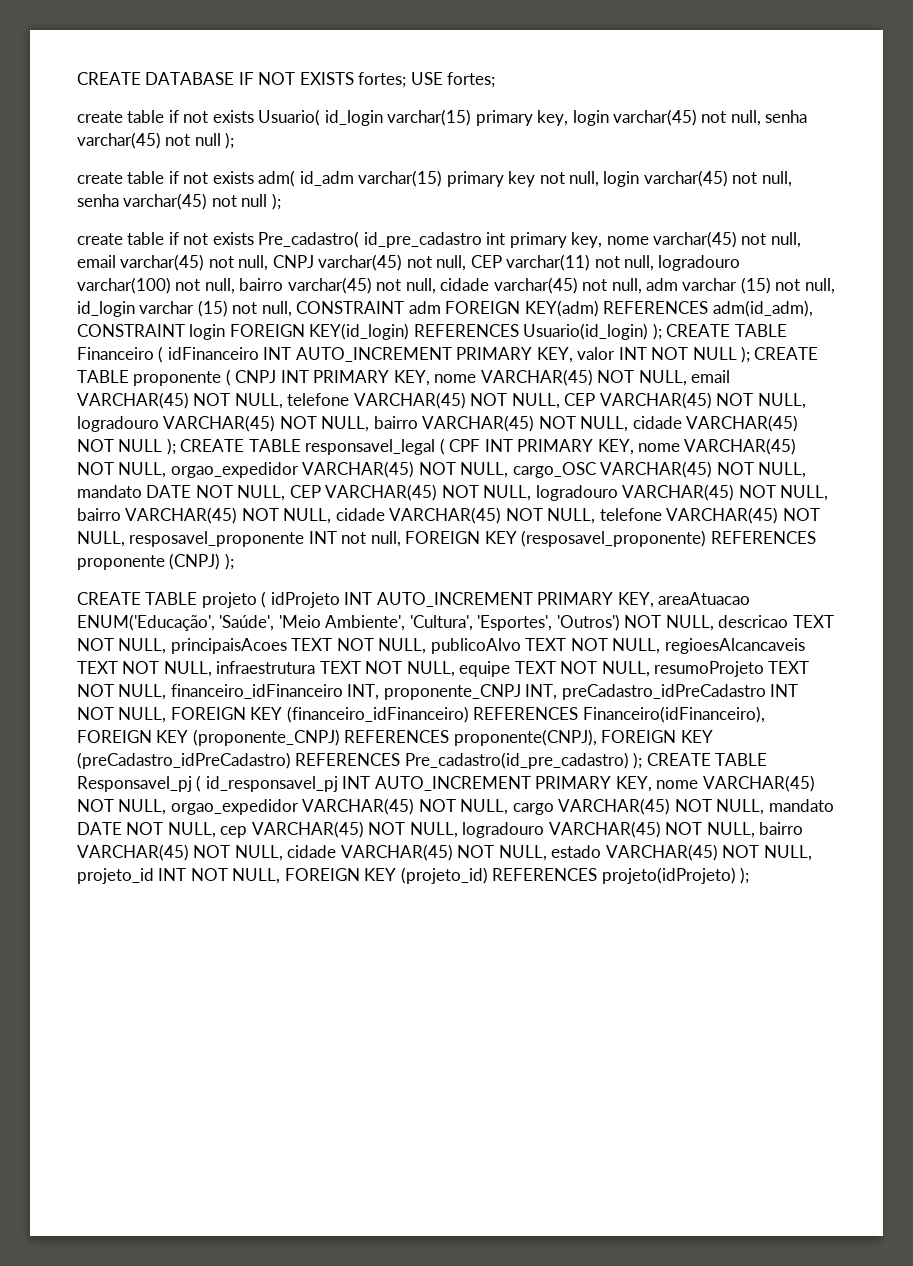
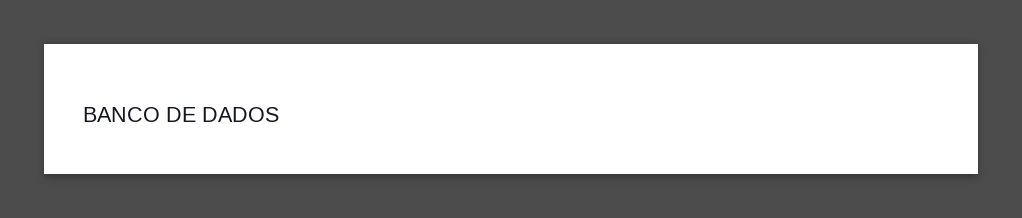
[77,72,496,88] [77,109,808,126] [77,132,235,149] [77,170,792,187] [77,193,281,210] [77,231,801,248] [77,254,741,271] [77,277,835,294] [77,300,813,317] [77,323,787,340] [77,346,819,363] [77,369,731,386] [77,392,806,409] [77,415,799,432] [77,438,797,455] [77,461,807,478] [77,484,829,501] [77,507,820,524] [77,530,816,547] [77,553,234,570] [77,591,751,608] [77,614,834,631] [77,638,805,654] [77,661,810,677] [77,684,799,700] [77,706,765,723] [77,729,713,746] [77,752,768,769] [77,775,815,792] [77,798,834,815] [77,821,804,838] [77,844,812,861] [77,867,750,884] CREATE DATABASE IF NOT EXISTS fortes; USE fortes; // create table if not exists Usuario( id_login varchar(15) primary key, login varchar(45) not null, senha varchar(45) not null ); // create table if not exists adm( id_adm varchar(15) primary key not null, login varchar(45) not null, senha varchar(45) not null ); // create table if not exists Pre_cadastro( id_pre_cadastro int primary key, nome varchar(45) not null, email varchar(45) not null, CNPJ varchar(45) not null, CEP varchar(11) not null, logradouro varchar(100) not null, bairro varchar(45) not null, cidade varchar(45) not null, adm varchar (15) not null, id_login varchar (15) not null, CONSTRAINT adm FOREIGN KEY(adm) REFERENCES adm(id_adm), CONSTRAINT login FOREIGN KEY(id_login) REFERENCES Usuario(id_login) ); CREATE TABLE Financeiro ( idFinanceiro INT AUTO_INCREMENT PRIMARY KEY, valor INT NOT NULL ); CREATE TABLE proponente ( CNPJ INT PRIMARY KEY, nome VARCHAR(45) NOT NULL, email VARCHAR(45) NOT NULL, telefone VARCHAR(45) NOT NULL, CEP VARCHAR(45) NOT NULL, logradouro VARCHAR(45) NOT NULL, bairro VARCHAR(45) NOT NULL, cidade VARCHAR(45) NOT NULL ); CREATE TABLE responsavel_legal ( CPF INT PRIMARY KEY, nome VARCHAR(45) NOT NULL, orgao_expedidor VARCHAR(45) NOT NULL, cargo_OSC VARCHAR(45) NOT NULL, mandato DATE NOT NULL, CEP VARCHAR(45) NOT NULL, logradouro VARCHAR(45) NOT NULL, bairro VARCHAR(45) NOT NULL, cidade VARCHAR(45) NOT NULL, telefone VARCHAR(45) NOT NULL, resposavel_proponente INT not null, FOREIGN KEY (resposavel_proponente) REFERENCES proponente (CNPJ) ); // CREATE TABLE projeto ( idProjeto INT AUTO_INCREMENT PRIMARY KEY, areaAtuacao ENUM('Educação', 'Saúde', 'Meio Ambiente', 'Cultura', 'Esportes', 'Outros') NOT NULL, descricao TEXT NOT NULL, principaisAcoes TEXT NOT NULL, publicoAlvo TEXT NOT NULL, regioesAlcancaveis TEXT NOT NULL, infraestrutura TEXT NOT NULL, equipe TEXT NOT NULL, resumoProjeto TEXT NOT NULL, financeiro_idFinanceiro INT, proponente_CNPJ INT, preCadastro_idPreCadastro INT NOT NULL, FOREIGN KEY (financeiro_idFinanceiro) REFERENCES Financeiro(idFinanceiro), FOREIGN KEY (proponente_CNPJ) REFERENCES proponente(CNPJ), FOREIGN KEY (preCadastro_idPreCadastro) REFERENCES Pre_cadastro(id_pre_cadastro) ); CREATE TABLE Responsavel_pj ( id_responsavel_pj INT AUTO_INCREMENT PRIMARY KEY, nome VARCHAR(45) NOT NULL, orgao_expedidor VARCHAR(45) NOT NULL, cargo VARCHAR(45) NOT NULL, mandato DATE NOT NULL, cep VARCHAR(45) NOT NULL, logradouro VARCHAR(45) NOT NULL, bairro VARCHAR(45) NOT NULL, cidade VARCHAR(45) NOT NULL, estado VARCHAR(45) NOT NULL, projeto_id INT NOT NULL, FOREIGN KEY (projeto_id) REFERENCES projeto(idProjeto) ); -> [83,107,279,122] BANCO DE DADOS

